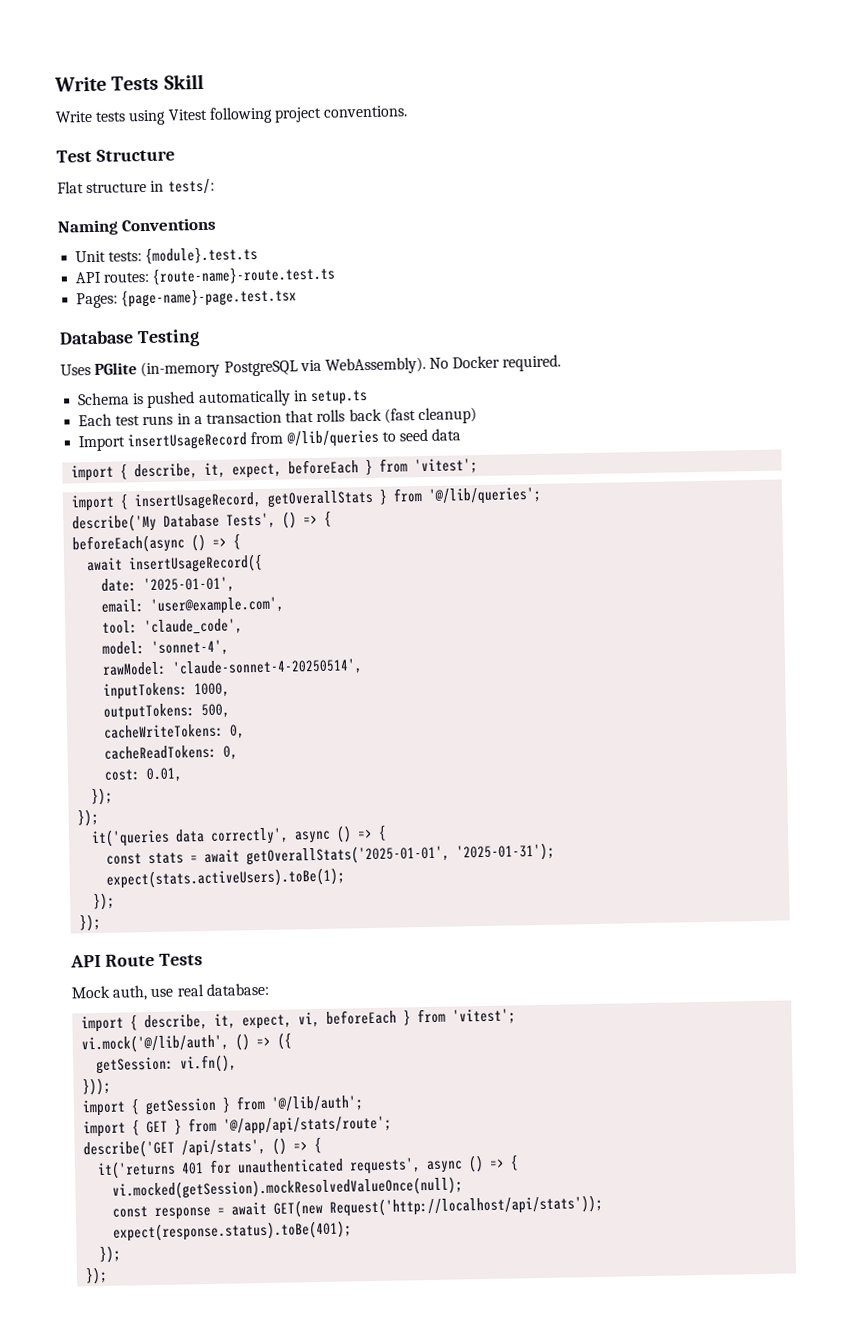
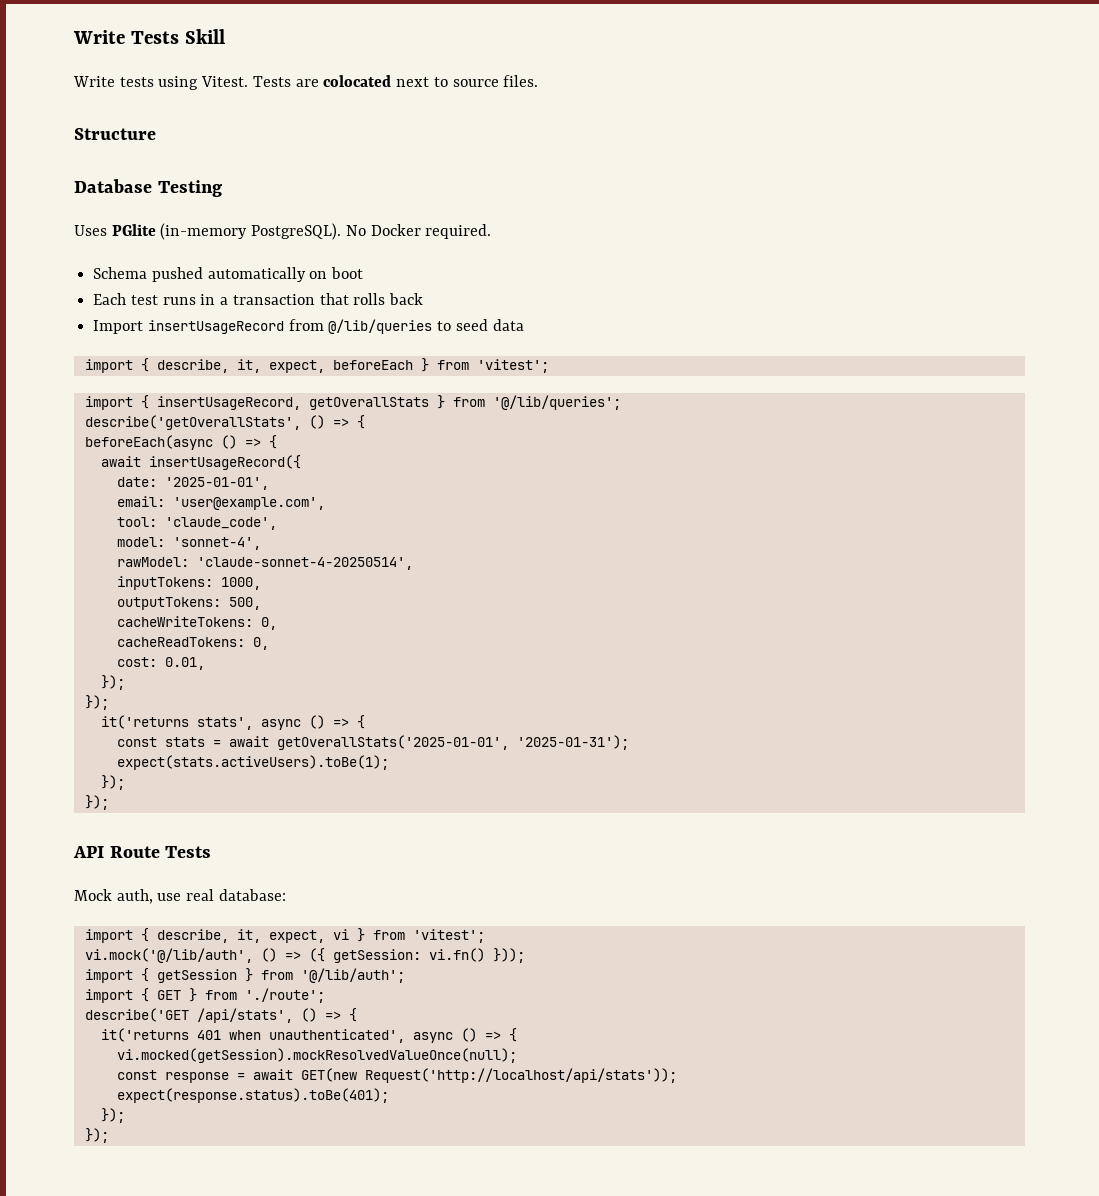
[167,105,409,124] [56,148,175,163] [57,178,215,195] [57,217,218,236] [75,245,259,265] [75,265,336,285] [76,287,298,309] Vitest following project conventions. // Test Structure // Flat structure in tests/: // Naming Conventions // Unit tests: {module}.test.ts // API routes: {route-name}-route.test.ts // Pages: {page-name}-page.test.tsx -> [201,75,539,87] [74,128,156,140] Vitest. Tests are colocated next to source files. // Structure
[223,356,426,377] PostgreSQL via WebAssembly). -> [251,223,342,240] PostgreSQL).
[132,393,145,405] is -> (148, 273) none
[292,390,368,406] in setup.ts -> [309,267,364,279] on boot
[383,407,477,425] (fast cleanup) -> (424, 299) none
[72,512,277,533] describe('My Database Tests', -> [84,415,301,430] describe('getOverallStats',
[91,827,290,848] it('queries data correctly', -> [100,715,253,730] it('returns stats',
[298,1009,398,1028] vi, beforeEach -> [332,929,349,940] vi
[96,1054,238,1075] // getSession: vi.fn(), // -> [332,948,485,963] getSession: vi.fn()
[223,1115,393,1135] '@/app/api/stats/route'; -> [244,988,325,1003] './route';
[209,1157,422,1175] for unauthenticated requests', -> [228,1029,405,1043] when unauthenticated',

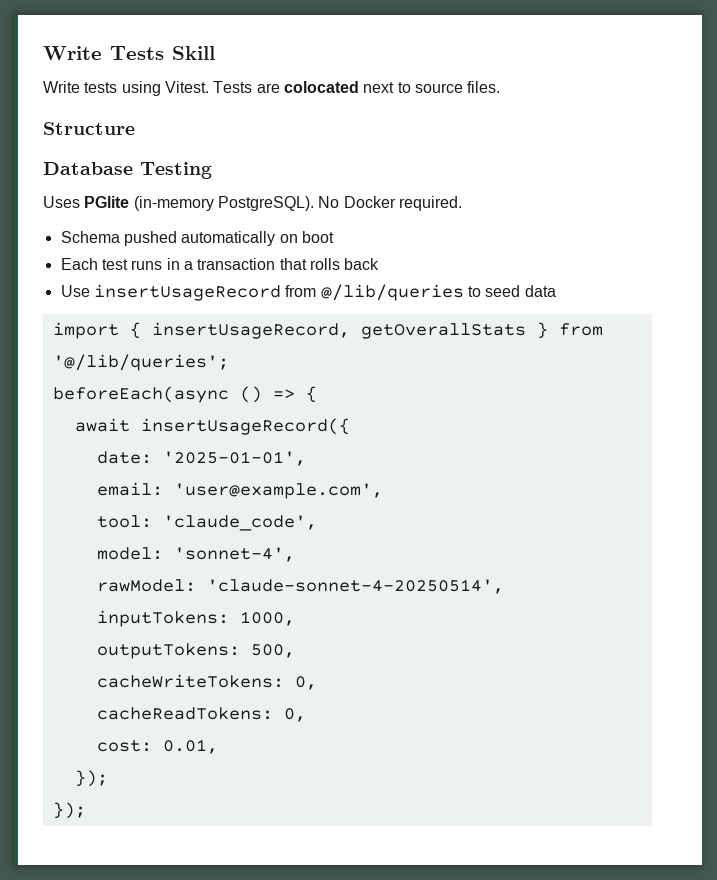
[93,320,144,334] Import -> [60,285,90,297] Use
[84,358,549,373] // import { describe, it, expect, beforeEach } from 'vitest'; -> (556, 291) none
[84,415,365,430] // describe('getOverallStats', () => { -> (229, 362) none
[100,715,365,730] [116,735,629,750] [116,755,389,770] [100,775,125,790] [84,795,109,810] [73,846,212,858] [74,889,286,904] [84,928,485,943] [84,948,525,963] [84,968,405,983] [84,988,325,1003] [84,1008,357,1023] [100,1028,517,1043] [116,1048,517,1063] [116,1068,677,1083] [116,1088,389,1103] [100,1108,125,1123] [84,1128,109,1143] // it('returns stats', async () => { // const stats = await getOverallStats('2025-01-01', '2025-01-31'); // expect(stats.activeUsers).toBe(1); // }); // }); // API Route Tests // Mock auth, use real database: // import { describe, it, expect, vi } from 'vitest'; // vi.mock('@/lib/auth', () => ({ getSession: vi.fn() })); // import { getSession } from '@/lib/auth'; // import { GET } from './route'; // describe('GET /api/stats', () => { // it('returns 401 when unauthenticated', async () => { // vi.mocked(getSession).mockResolvedValueOnce(null); // const response = await GET(new Request('http://localhost/api/stats')); // expect(response.status).toBe(401); // }); // }); -> (86, 810) none

